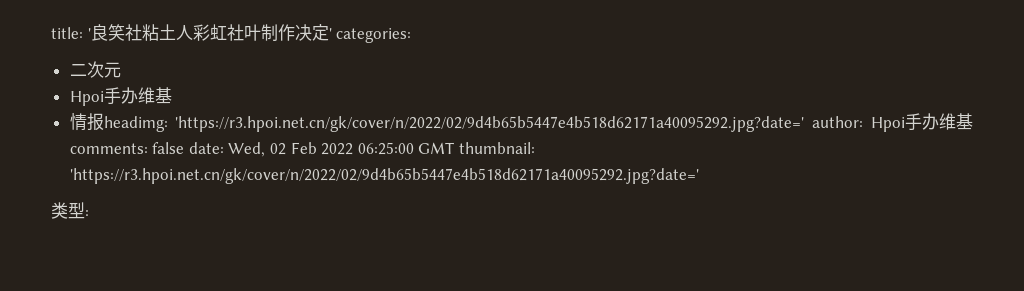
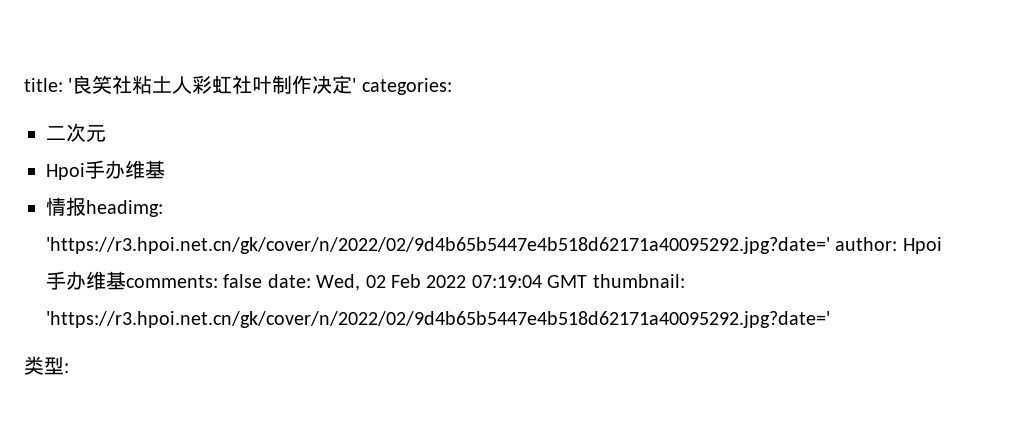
[357,142,414,155] 06:25:00 -> [471,275,542,288] 07:19:04

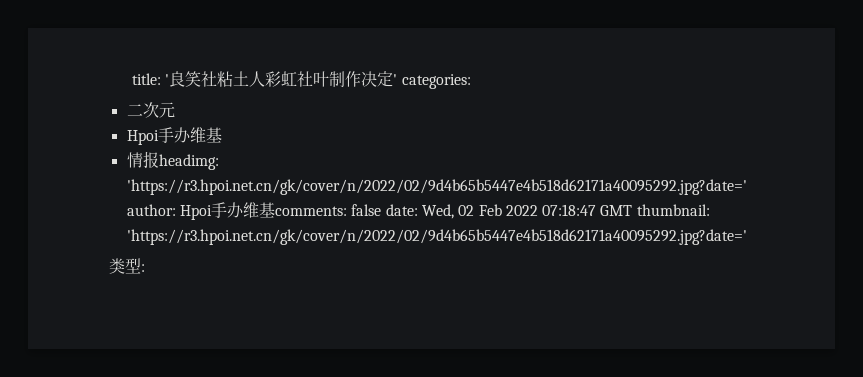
[471,275,542,288] 07:19:04 -> [542,204,597,216] 07:18:47

